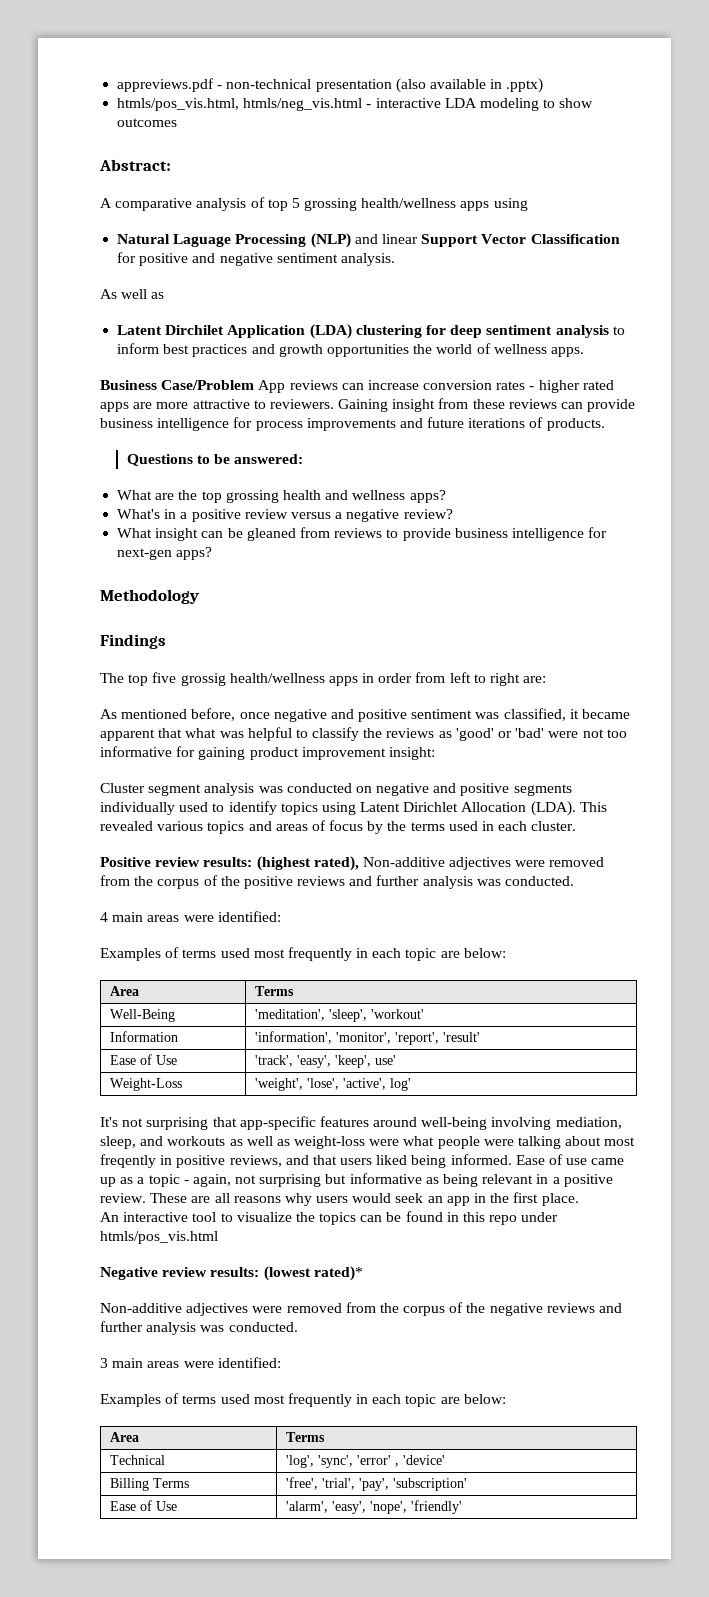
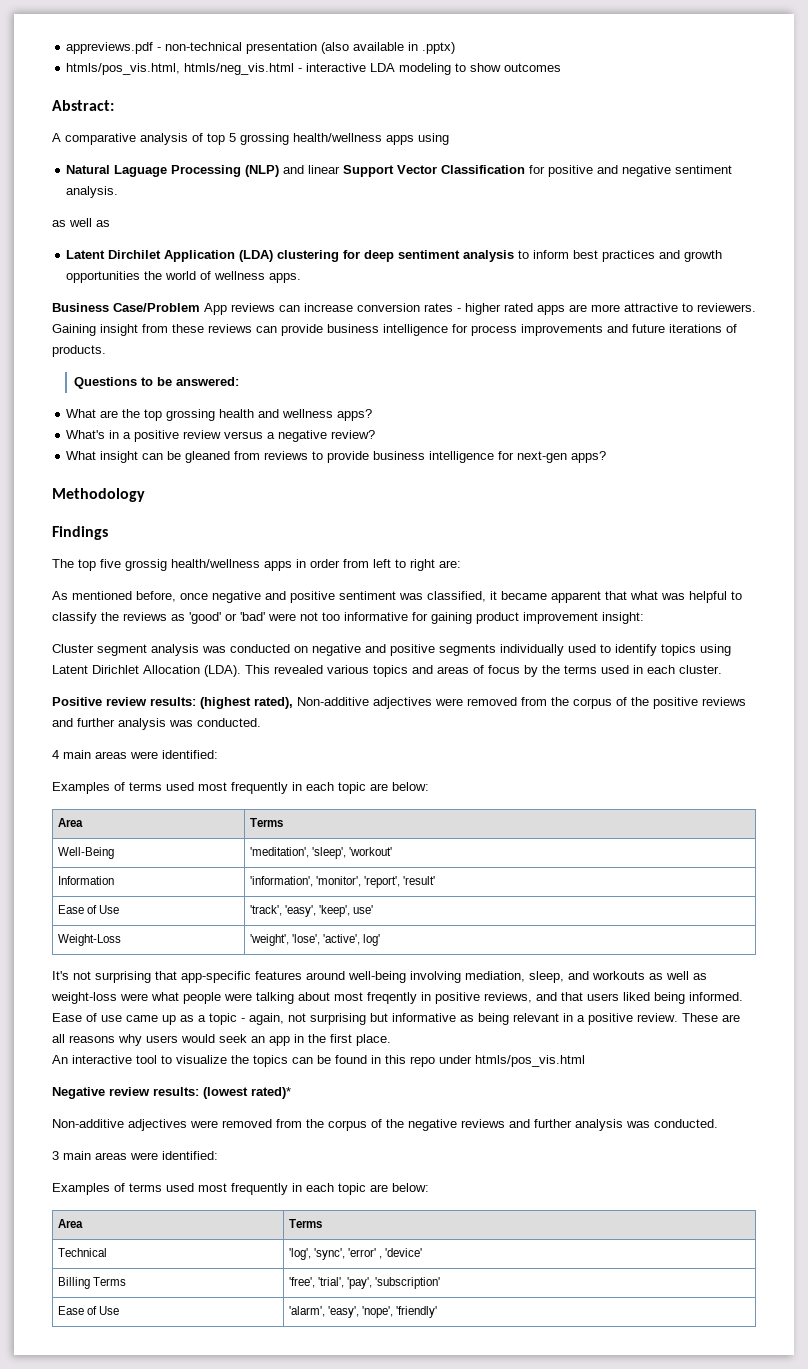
[100,289,117,299] As -> [52,220,66,227] as

